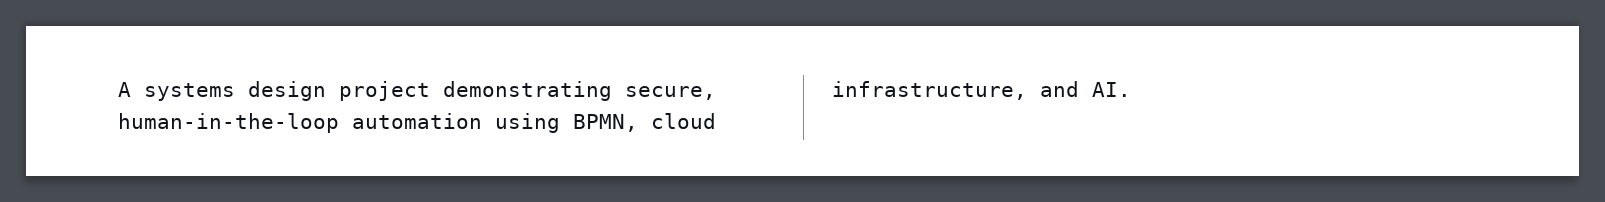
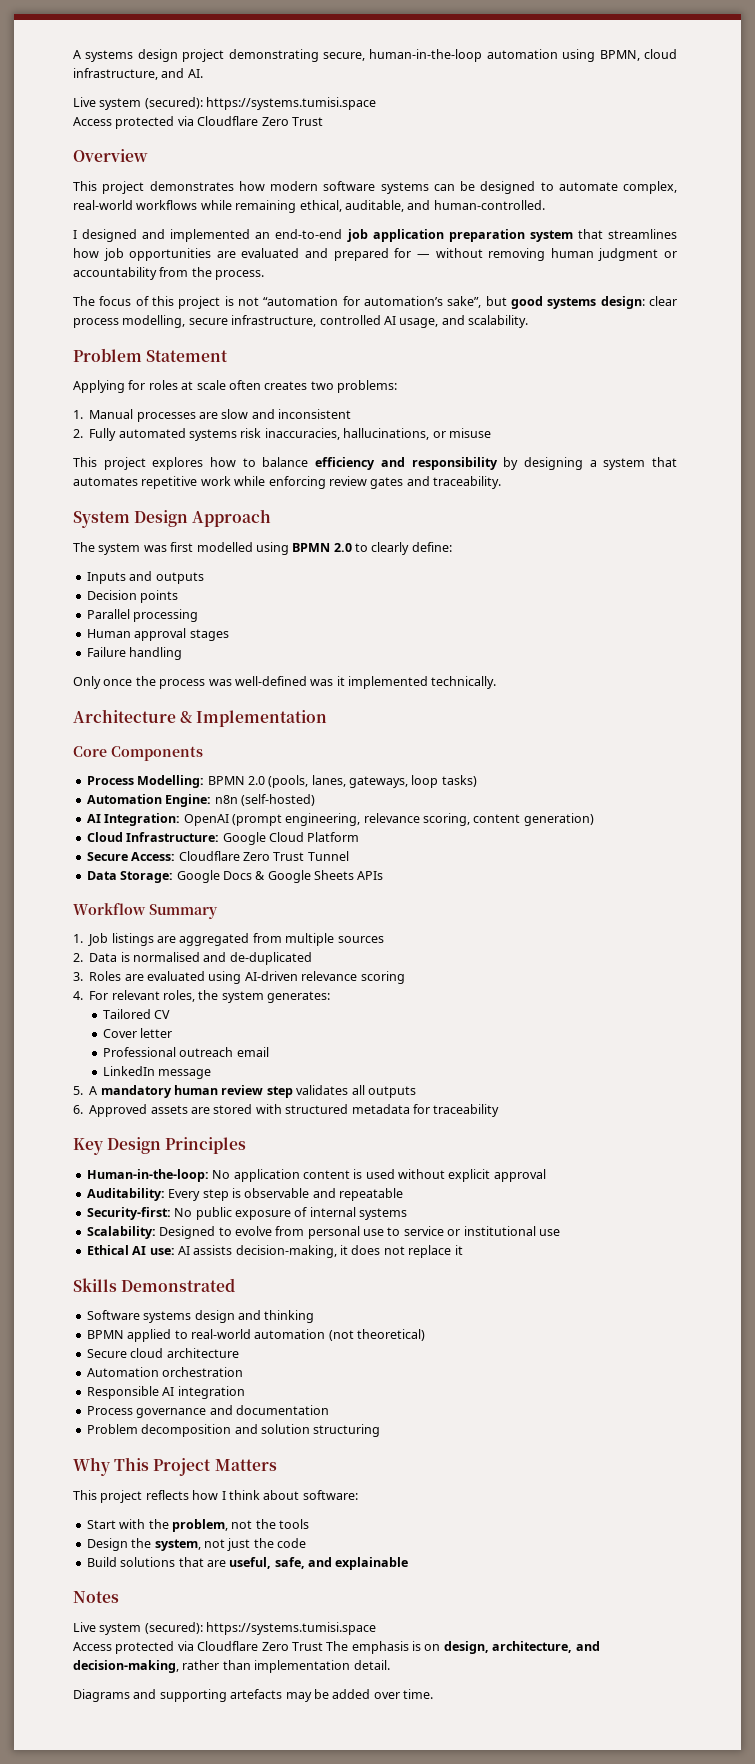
(1131, 89) none -> [73,97,377,110] [73,116,323,129] [73,149,148,162] [73,181,677,194] [73,200,545,213] [73,229,677,242] [73,248,678,261] [73,267,265,280] [73,296,677,309] [73,315,528,328] [73,348,229,362] [73,380,397,393] [73,409,352,422] [73,428,491,441] [73,457,677,470] [73,476,501,489] [73,509,272,528] [73,542,452,555] [86,571,204,584] [86,590,179,603] [86,609,199,622] [86,628,229,641] [86,647,183,660] [73,676,497,689] [73,709,328,727] [73,746,203,761] [86,775,477,788] [86,794,315,807] [86,813,594,826] [86,832,360,845] [86,851,349,861] [86,870,384,883] [73,903,218,919] [73,933,384,946] [73,952,312,965] [73,971,405,984] [73,990,331,1003] [102,1009,171,1019] [102,1028,173,1038] [102,1047,269,1057] [102,1066,212,1079] [73,1085,416,1098] [73,1104,500,1117] [73,1137,247,1155] [86,1169,546,1182] [86,1188,403,1201] [86,1207,407,1220] [86,1226,560,1239] [86,1245,463,1258] [73,1278,236,1292] [86,1310,315,1323] [86,1329,425,1342] [86,1348,239,1358] [86,1367,244,1377] [86,1386,245,1399] [86,1405,329,1418] [86,1424,381,1437] [73,1457,277,1476] [73,1490,358,1503] [86,1519,309,1532] [86,1538,306,1551] [86,1557,409,1570] [73,1591,119,1603] [73,1622,377,1635] [73,1641,600,1654] [73,1660,390,1673] [73,1689,433,1702] // Live system (secured): https://systems.tumisi.space // Access protected via Cloudflare Zero Trust // Overview // This project demonstrates how modern software systems can be designed to automate complex, real-world workflows while remaining ethical, auditable, and human-controlled. // I designed and implemented an end-to-end job application preparation system that streamlines how job opportunities are evaluated and prepared for — without removing human judgment or accountability from the process. // The focus of this project is not “automation for automation’s sake”, but good systems design: clear process modelling, secure infrastructure, controlled AI usage, and scalability. // Problem Statement // Applying for roles at scale often creates two problems: // 1. Manual processes are slow and inconsistent // 2. Fully automated systems risk inaccuracies, hallucinations, or misuse // This project explores how to balance efficiency and responsibility by designing a system that automates repetitive work while enforcing review gates and traceability. // System Design Approach // The system was first modelled using BPMN 2.0 to clearly define: // Inputs and outputs // Decision points // Parallel processing // Human approval stages // Failure handling // Only once the process was well-defined was it implemented technically. // Architecture & Implementation // Core Components // Process Modelling: BPMN 2.0 (pools, lanes, gateways, loop tasks) // Automation Engine: n8n (self-hosted) // AI Integration: OpenAI (prompt engineering, relevance scoring, content generation) // Cloud Infrastructure: Google Cloud Platform // Secure Access: Cloudflare Zero Trust Tunnel // Data Storage: Google Docs & Google Sheets APIs // Workflow Summary // 1. Job listings are aggregated from multiple sources // 2. Data is normalised and de-duplicated // 3. Roles are evaluated using AI-driven relevance scoring // 4. For relevant roles, the system generates: // Tailored CV // Cover letter // Professional outreach email // LinkedIn message // 5. A mandatory human review step validates all outputs // 6. Approved assets are stored with structured metadata for traceability // Key Design Principles // Human-in-the-loop: No application content is used without explicit approval // Auditability: Every step is observable and repeatable // Security-first: No public exposure of internal systems // Scalability: Designed to evolve from personal use to service or institutional use // Ethical AI use: AI assists decision-making, it does not replace it // Skills Demonstrated // Software systems design and thinking // BPMN applied to real-world automation (not theoretical) // Secure cloud architecture // Automation orchestration // Responsible AI integration // Process governance and documentation // Problem decomposition and solution structuring // Why This Project Matters // This project reflects how I think about software: // Start with the problem, not the tools // Design the system, not just the code // Build solutions that are useful, safe, and explainable // Notes // Live system (secured): https://systems.tumisi.space // Access protected via Cloudflare Zero Trust The emphasis is on design, architecture, and decision-making, rather than implementation detail. // Diagrams and supporting artefacts may be added over time.

